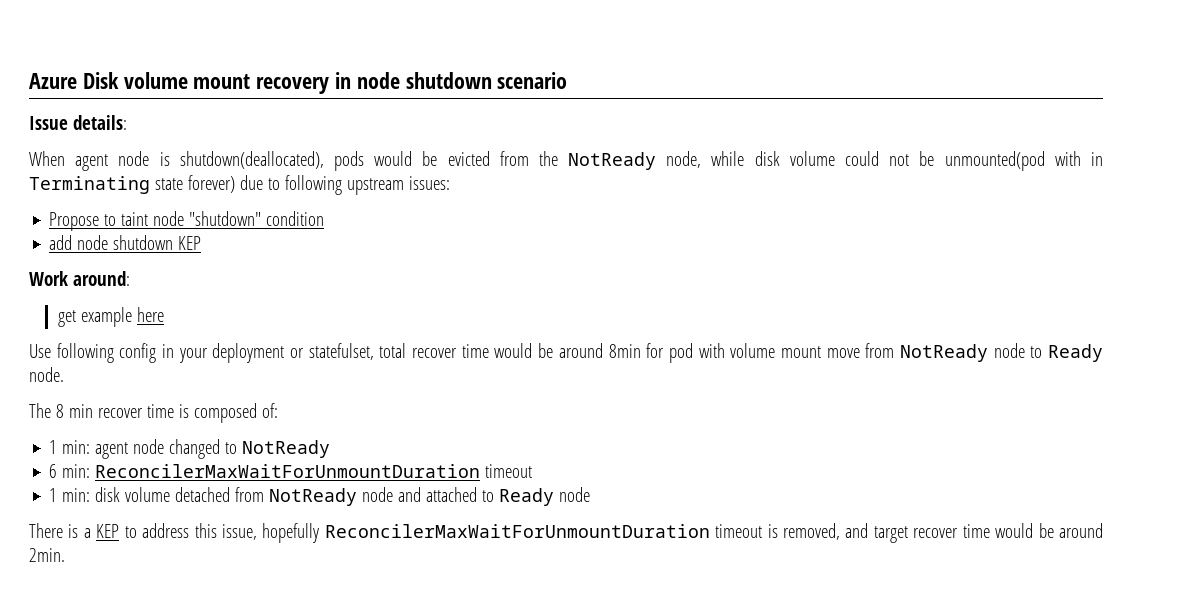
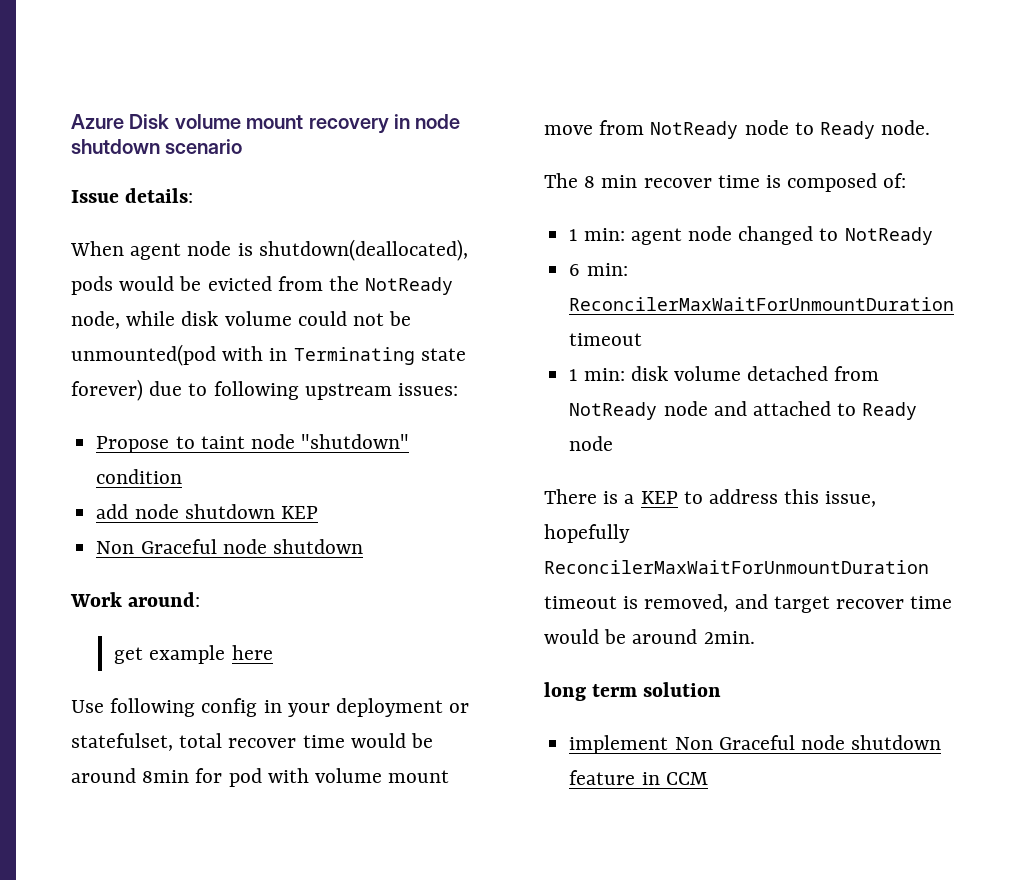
(202, 243) none -> [96,539,363,554] // Non Graceful node shutdown
(65, 555) none -> [544,682,722,701] [569,735,942,754] [569,770,708,785] // long term solution // implement Non Graceful node shutdown feature in CCM

